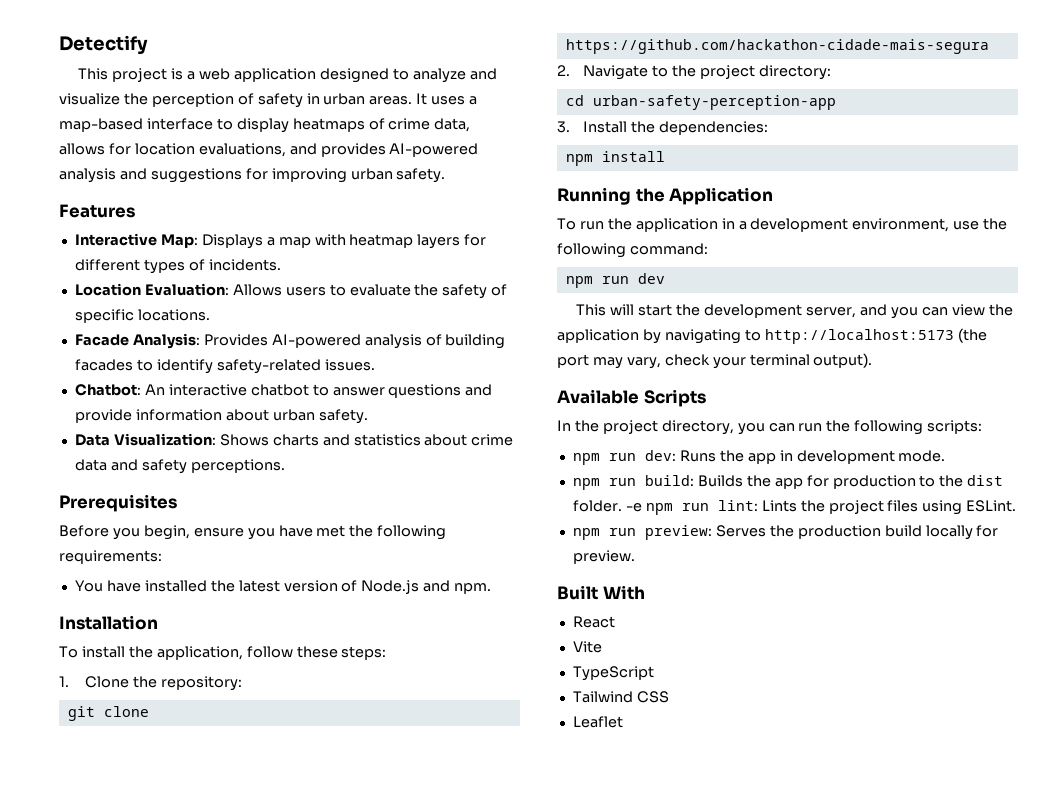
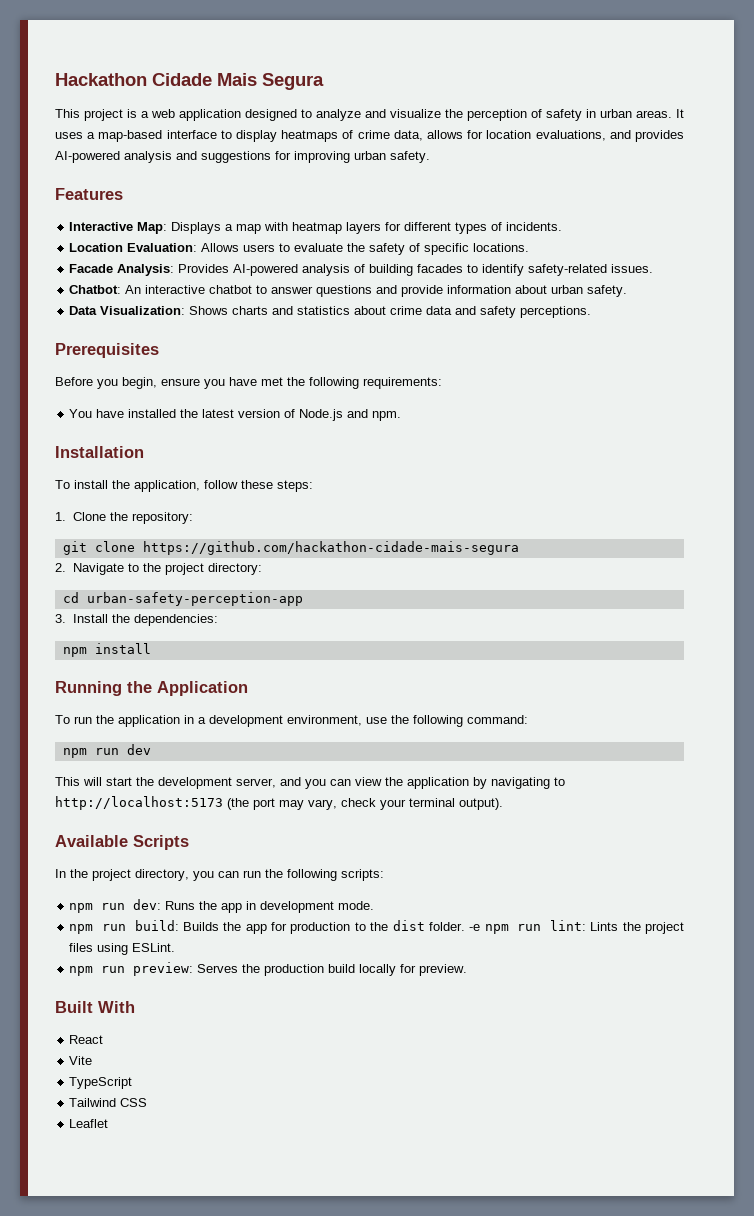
[59,35,148,55] Detectify -> [55,73,324,90] Hackathon Cidade Mais Segura

